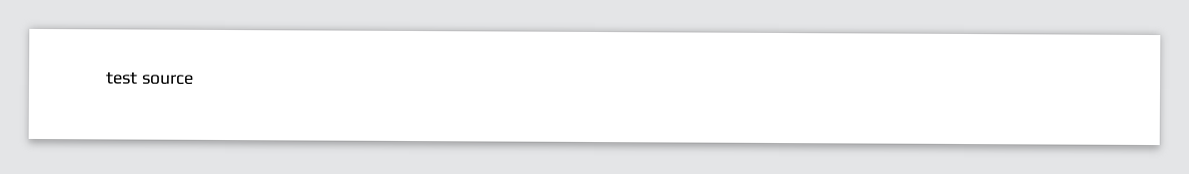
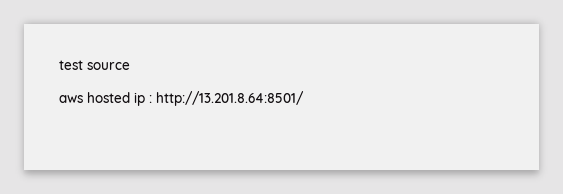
(194, 79) none -> [59,91,304,106] // aws hosted ip : http://13.201.8.64:8501/

